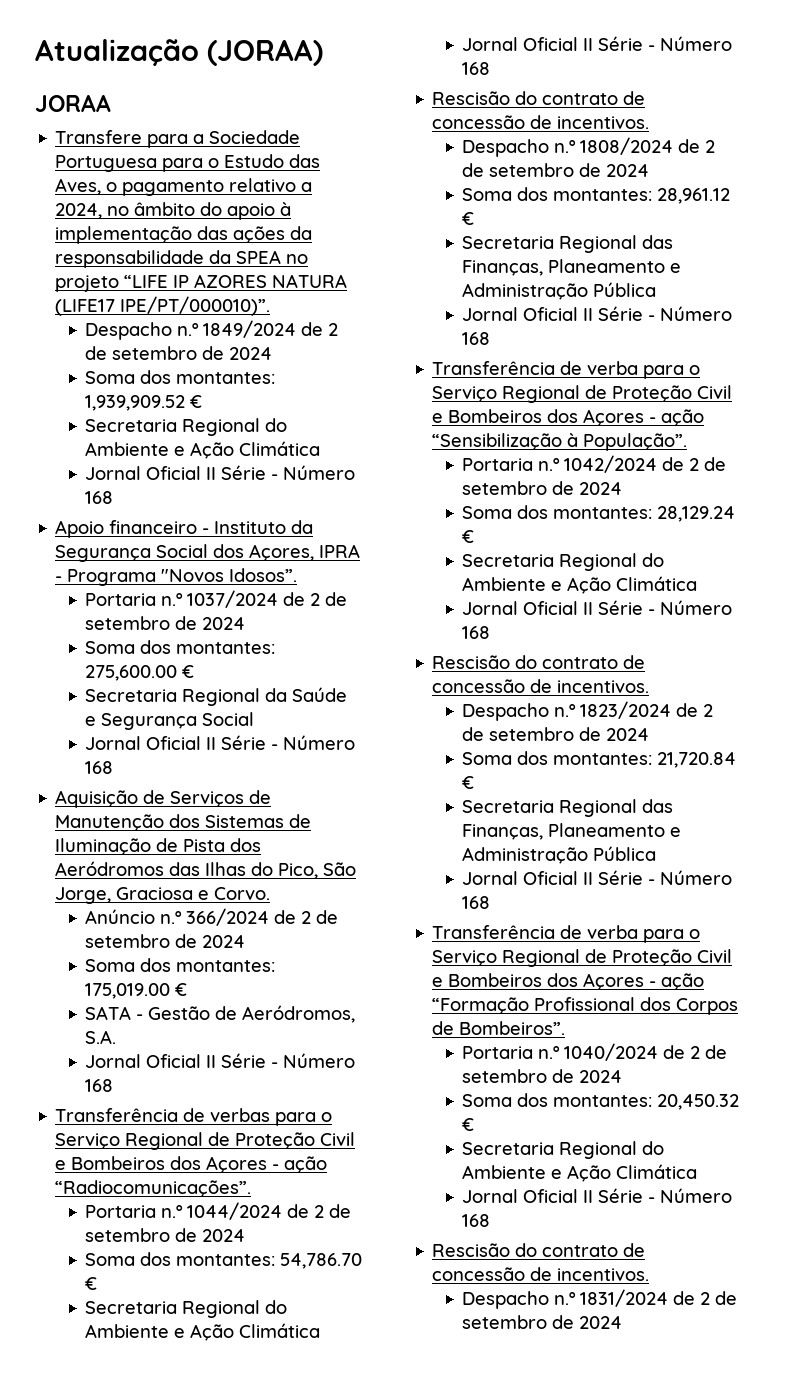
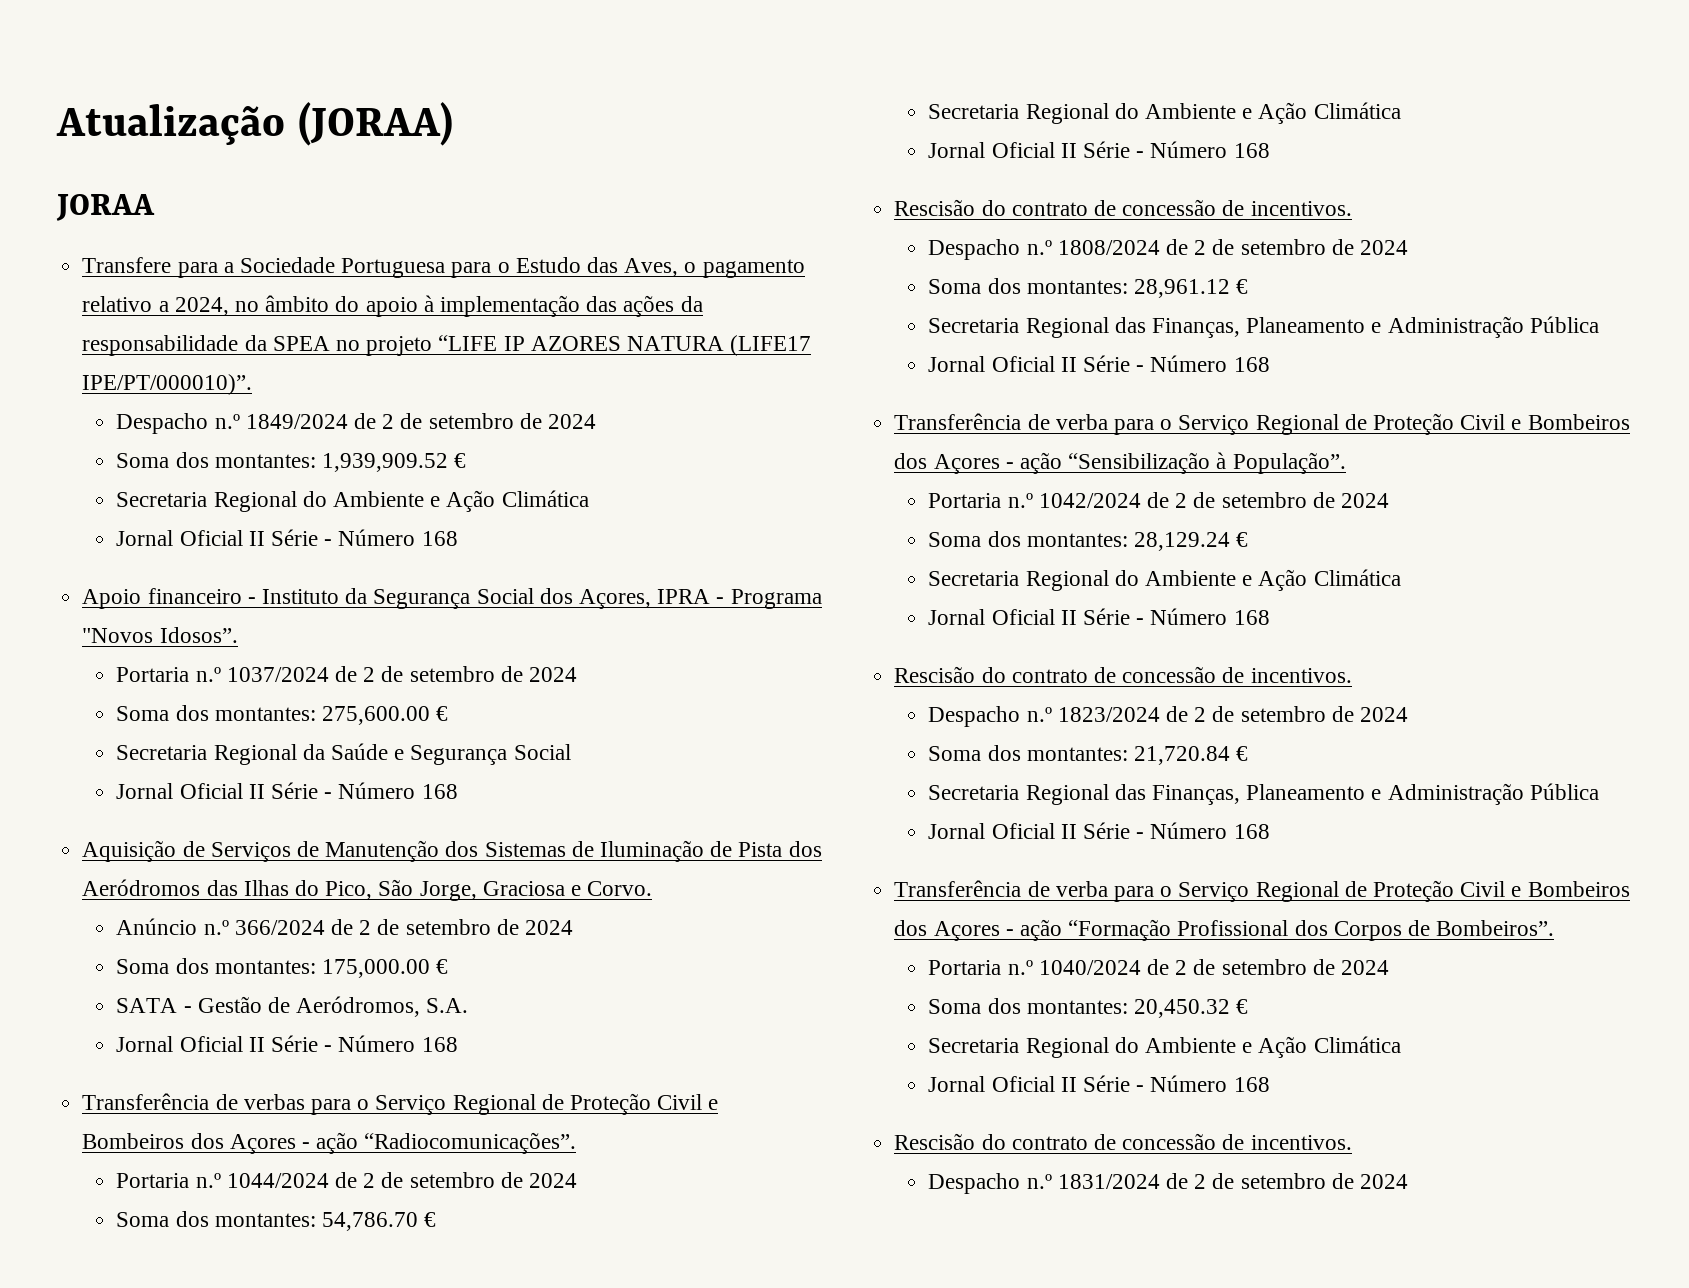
[85,983,171,999] 175,019.00 -> [321,959,430,978] 175,000.00

